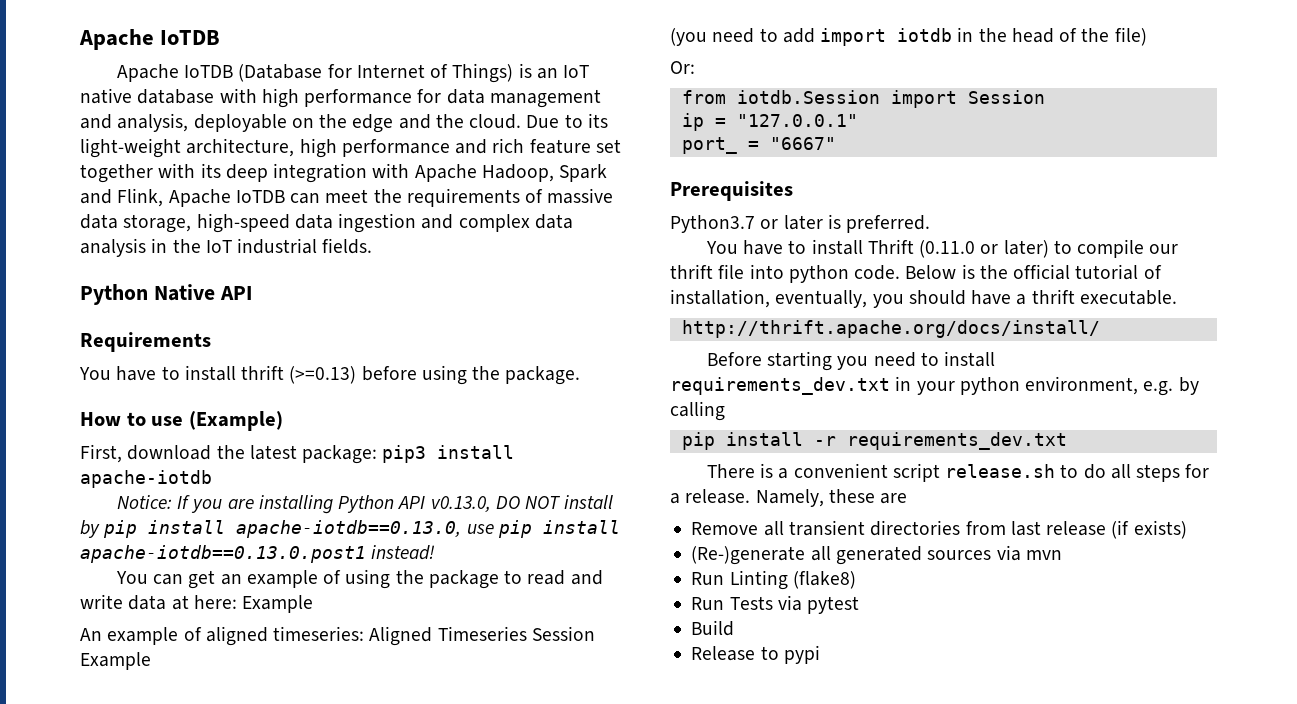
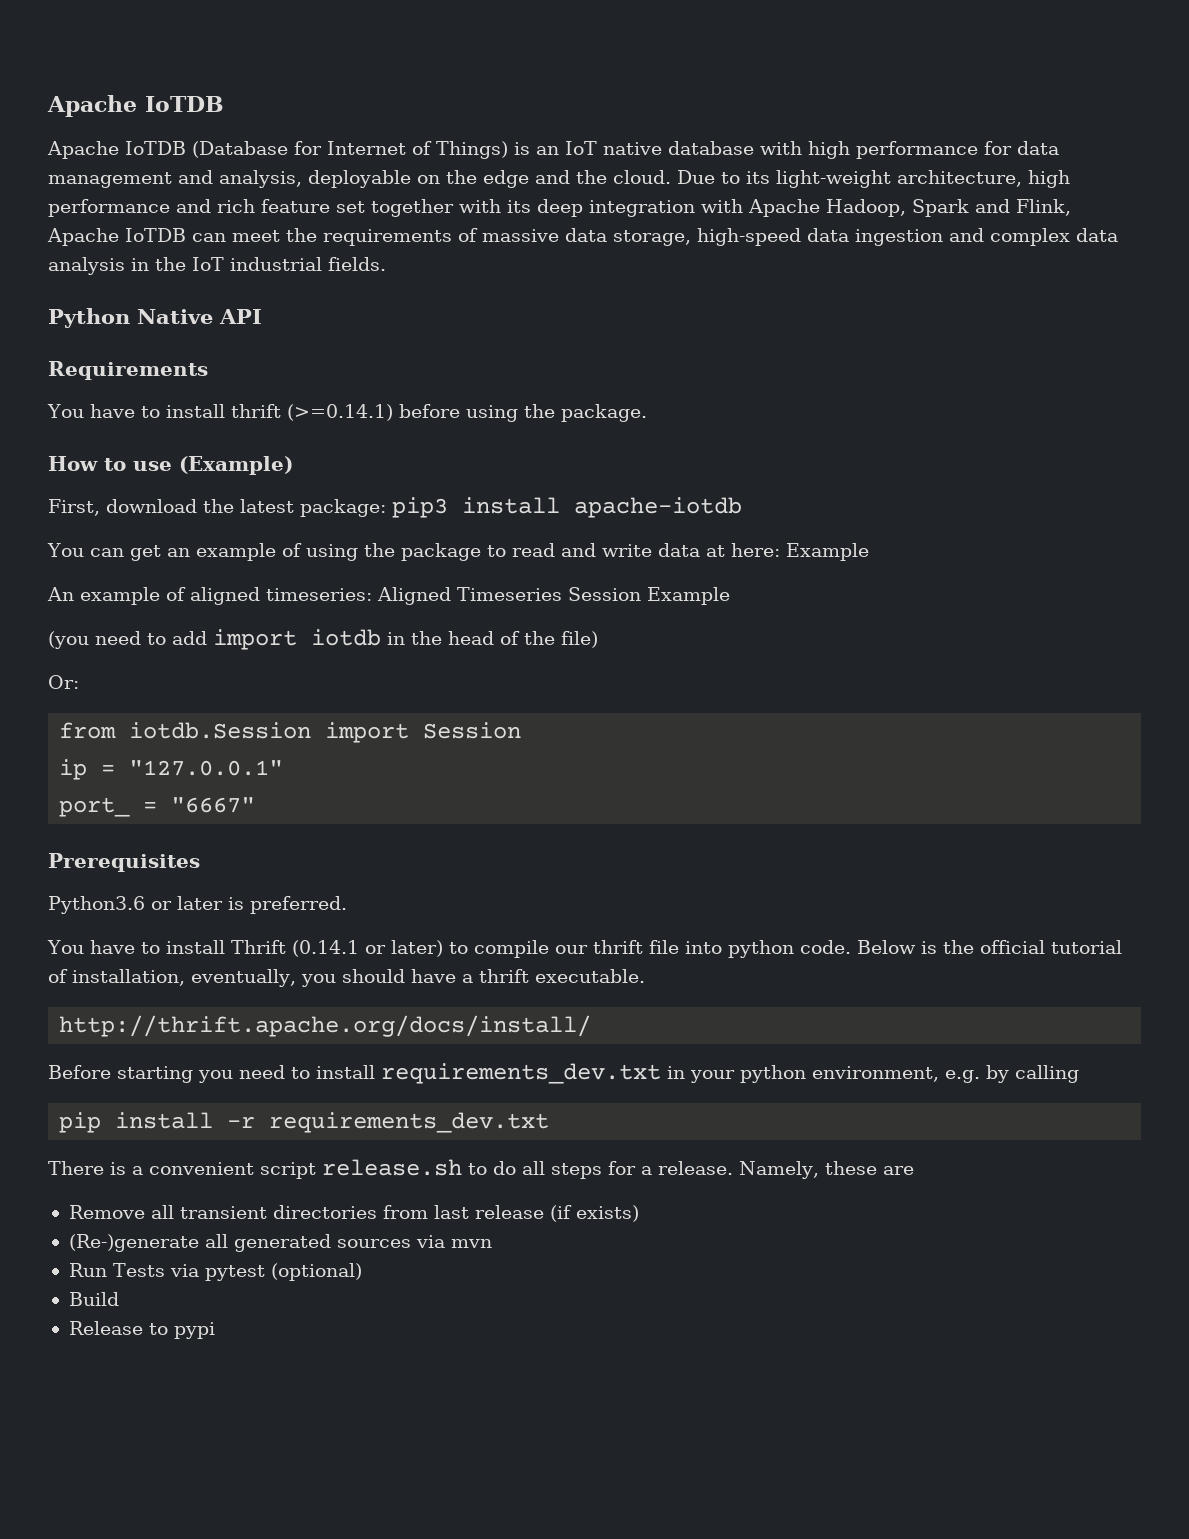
[289,366,357,384] (>=0.13) -> [286,404,393,421] (>=0.14.1)
[116,495,614,514] [80,520,620,538] [80,545,436,563] // Notice: If you are installing Python API v0.13.0, DO NOT install by pip install apache-iotdb==0.13.0, use pip install apache-iotdb==0.13.0.post1 instead! -> (742, 507) none
[670,215,755,233] Python3.7 -> [48,896,145,914] Python3.6
[919,240,976,258] (0.11.0 -> [291,940,359,957] (0.14.1
[691,570,856,590] // Run Linting (flake8) -> (492, 1243) none
(860, 605) none -> [270,1263,362,1281] (optional)

